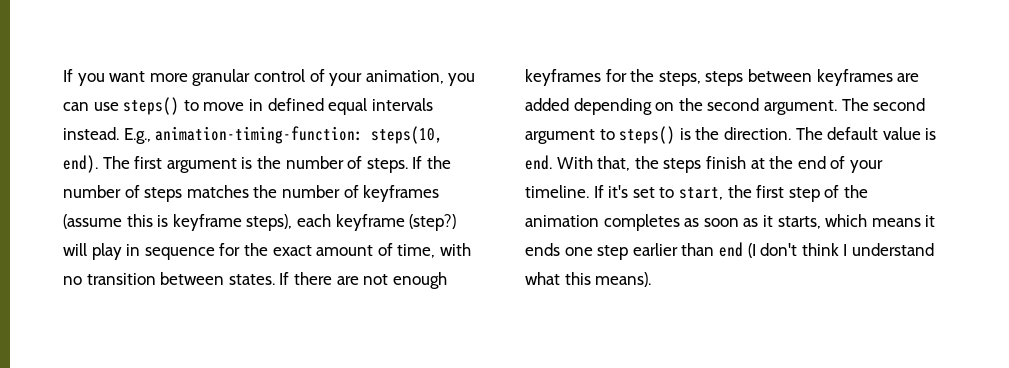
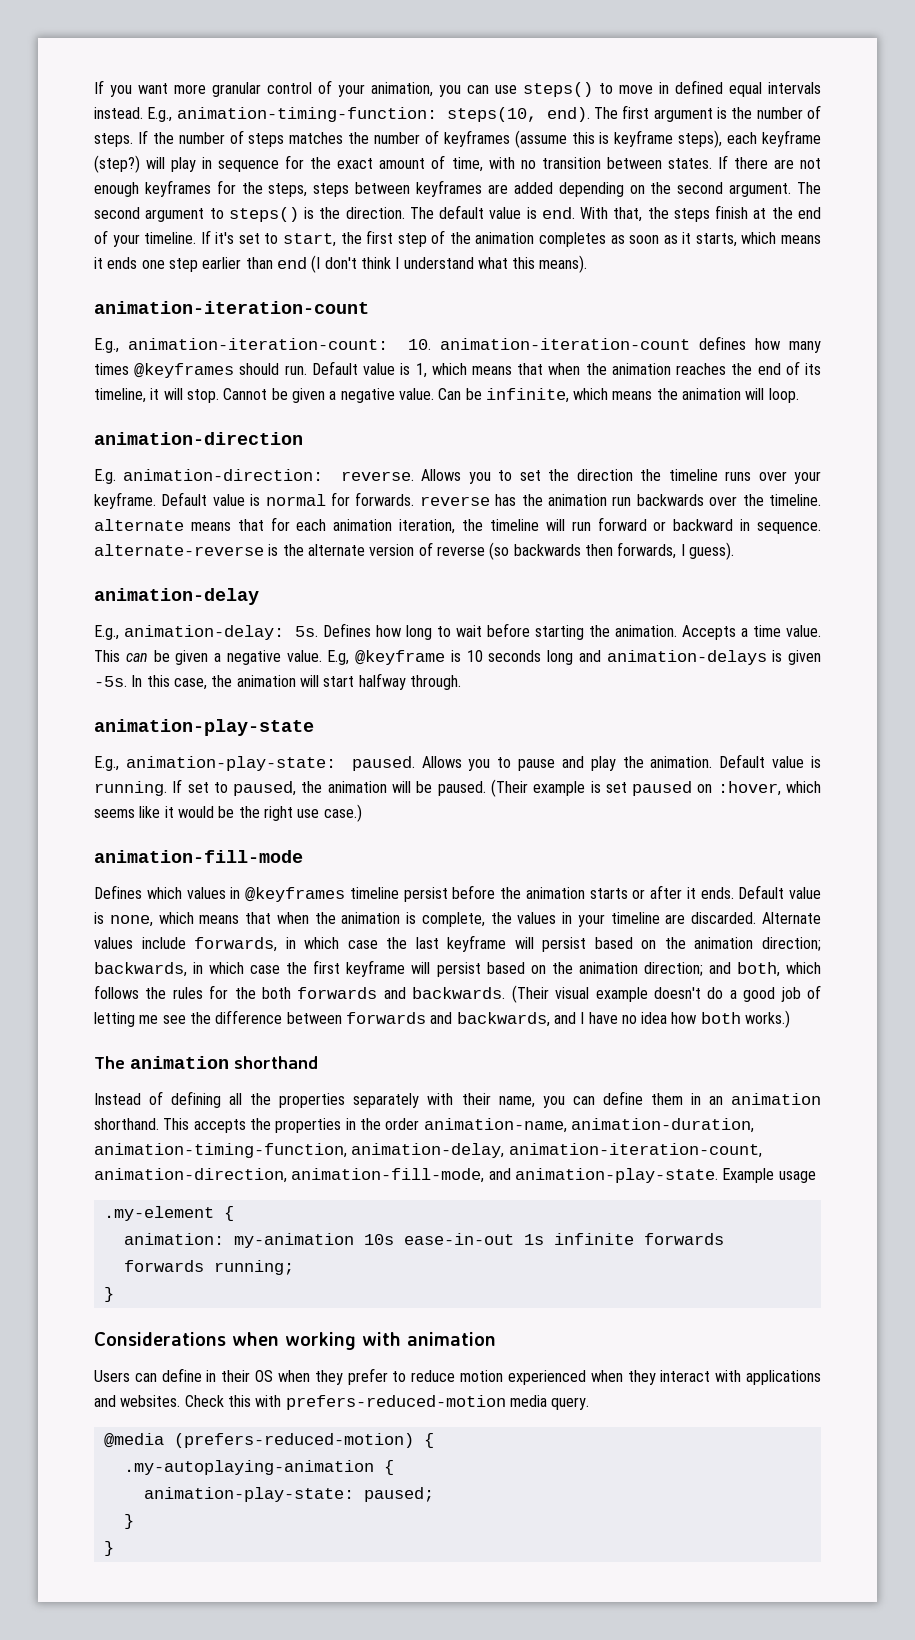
(652, 279) none -> [94,301,369,314] [94,336,821,353] [94,361,821,378] [94,388,799,403] [94,432,303,445] [94,469,822,484] [94,492,821,509] [94,517,822,534] [94,542,734,560] [94,588,259,605] [94,623,821,640] [94,650,821,665] [94,673,461,690] [94,719,314,736] [94,754,821,771] [94,779,821,797] [94,804,362,822] [94,850,303,863] [94,885,821,902] [94,912,821,927] [94,935,821,952] [94,960,821,977] [94,985,821,1003] [94,1010,791,1028] [94,1056,318,1069] [94,1091,821,1108] [94,1118,754,1133] [94,1143,762,1158] [94,1168,816,1183] [103,1206,234,1221] [123,1233,724,1248] [123,1260,294,1275] [103,1287,114,1302] [94,1332,496,1350] [94,1368,822,1385] [94,1395,590,1410] [103,1433,434,1448] [123,1460,394,1475] [143,1487,434,1502] [123,1514,134,1529] [103,1541,114,1556] // animation-iteration-count // E.g., animation-iteration-count: 10. animation-iteration-count defines how many times @keyframes should run. Default value is 1, which means that when the animation reaches the end of its timeline, it will stop. Cannot be given a negative value. Can be infinite, which means the animation will loop. // animation-direction // E.g. animation-direction: reverse. Allows you to set the direction the timeline runs over your keyframe. Default value is normal for forwards. reverse has the animation run backwards over the timeline. alternate means that for each animation iteration, the timeline will run forward or backward in sequence. alternate-reverse is the alternate version of reverse (so backwards then forwards, I guess). // animation-delay // E.g., animation-delay: 5s. Defines how long to wait before starting the animation. Accepts a time value. This can be given a negative value. E.g, @keyframe is 10 seconds long and animation-delays is given -5s. In this case, the animation will start halfway through. // animation-play-state // E.g., animation-play-state: paused. Allows you to pause and play the animation. Default value is running. If set to paused, the animation will be paused. (Their example is set paused on :hover, which seems like it would be the right use case.) // animation-fill-mode // Defines which values in @keyframes timeline persist before the animation starts or after it ends. Default value is none, which means that when the animation is complete, the values in your timeline are discarded. Alternate values include forwards, in which case the last keyframe will persist based on the animation direction; backwards, in which case the first keyframe will persist based on the animation direction; and both, which follows the rules for the both forwards and backwards. (Their visual example doesn't do a good job of letting me see the difference between forwards and backwards, and I have no idea how both works.) // The animation shorthand // Instead of defining all the properties separately with their name, you can define them in an animation shorthand. This accepts the properties in the order animation-name, animation-duration, animation-timing-function, animation-delay, animation-iteration-count, animation-direction, animation-fill-mode, and animation-play-state. Example usage // .my-element { // animation: my-animation 10s ease-in-out 1s infinite forwards forwards running; // } // Considerations when working with animation // Users can define in their OS when they prefer to reduce motion experienced when they interact with applications and websites. Check this with prefers-reduced-motion media query. // @media (prefers-reduced-motion) { // .my-autoplaying-animation { // animation-play-state: paused; // } // }

